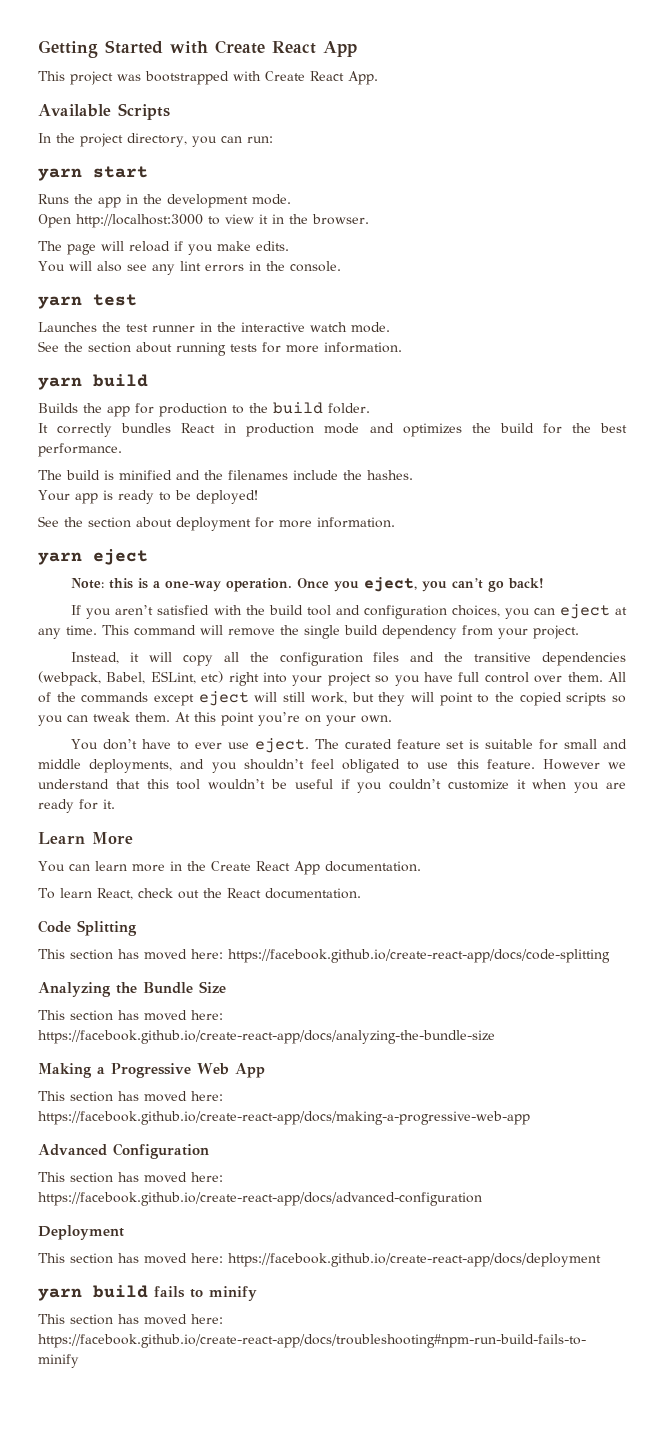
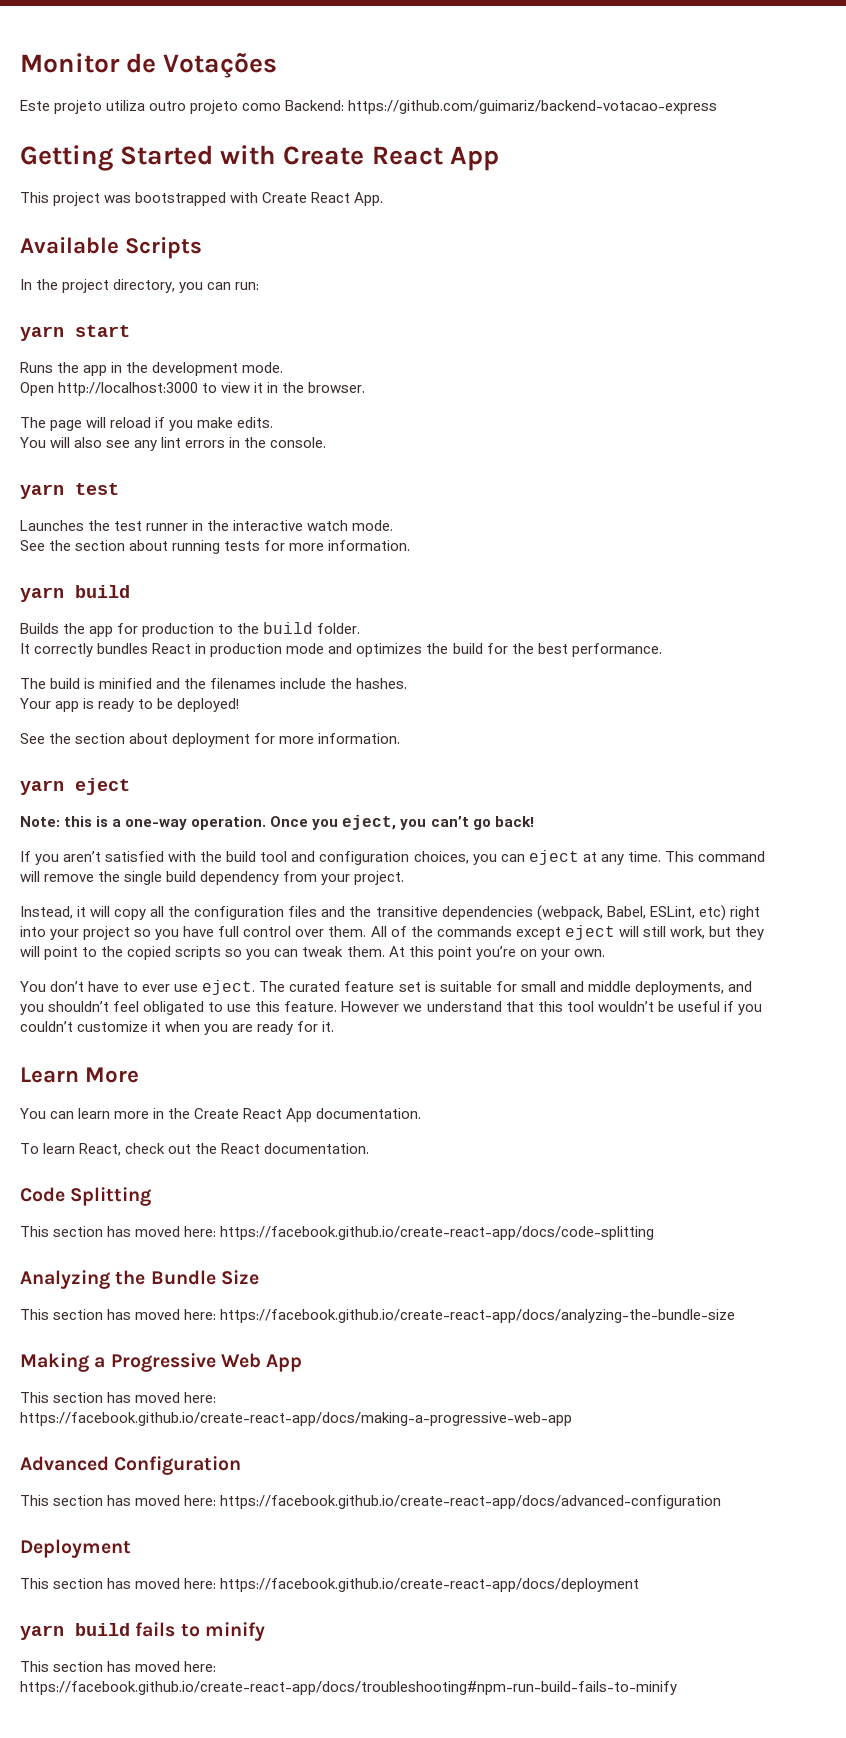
(38, 49) none -> [20,52,278,79] [20,100,718,114] Monitor de Votações // Este projeto utiliza outro projeto como Backend: https://github.com/guimariz/backend-votacao-express //

